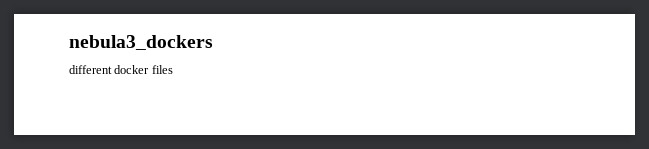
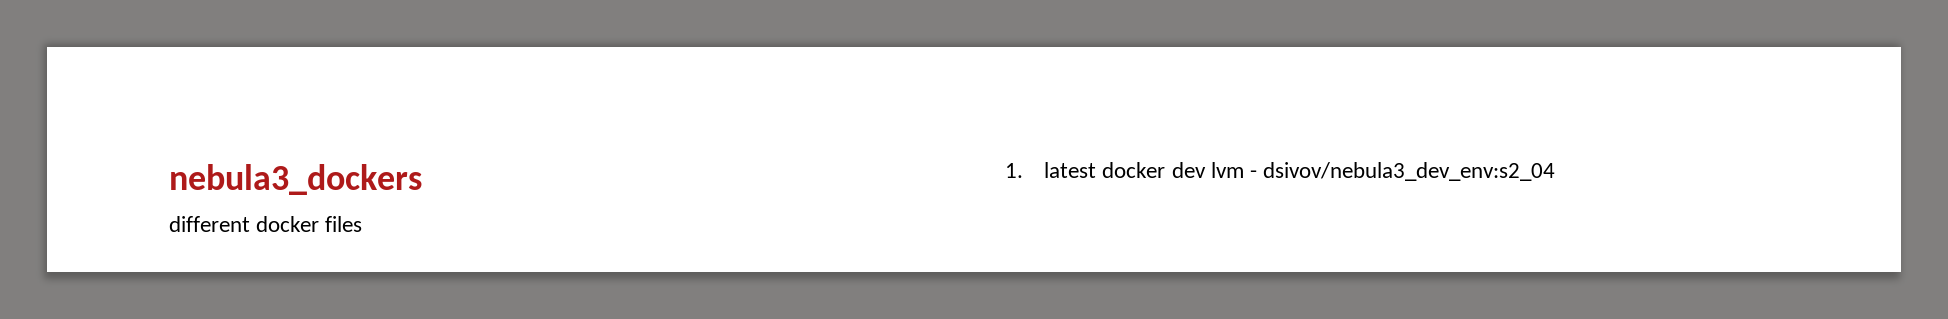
(173, 69) none -> [1005,162,1556,181] // 1. latest docker dev lvm - dsivov/nebula3_dev_env:s2_04

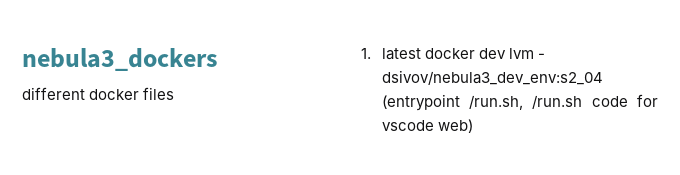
(1556, 171) none -> [381,94,658,111] [381,119,473,133] (entrypoint /run.sh, /run.sh code for vscode web)

